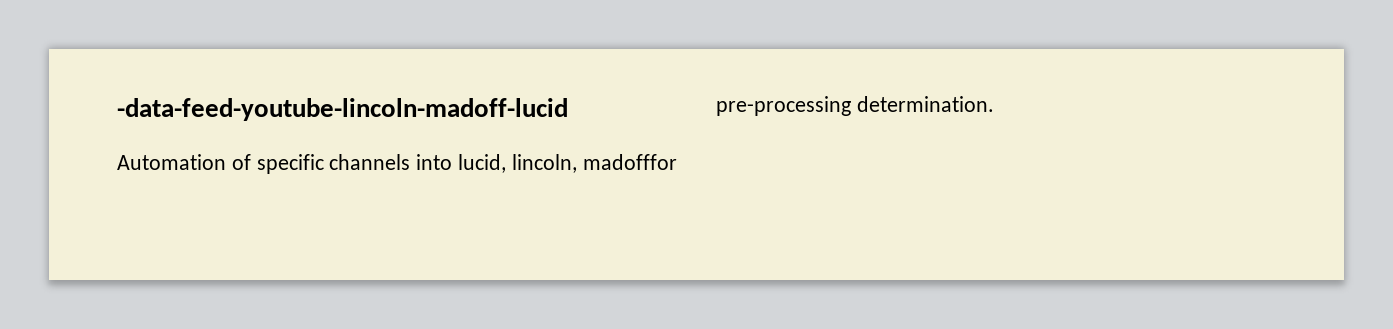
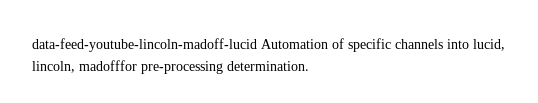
[117,98,568,121] -data-feed-youtube-lincoln-madoff-lucid // -> [32,38,257,52] data-feed-youtube-lincoln-madoff-lucid

